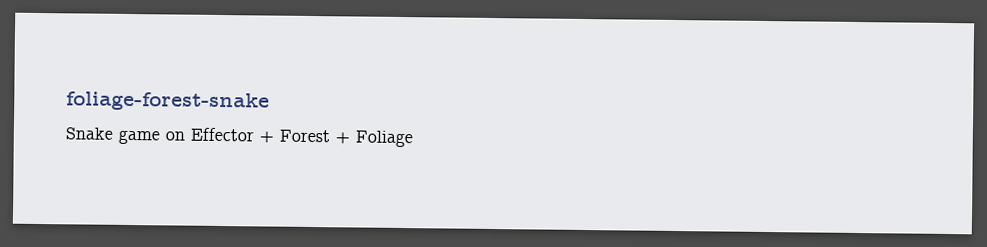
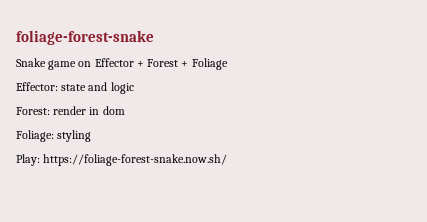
(413, 139) none -> [16,82,134,94] [16,106,125,115] [16,130,92,142] [16,154,228,166] // Effector: state and logic // Forest: render in dom // Foliage: styling // Play: https://foliage-forest-snake.now.sh/

